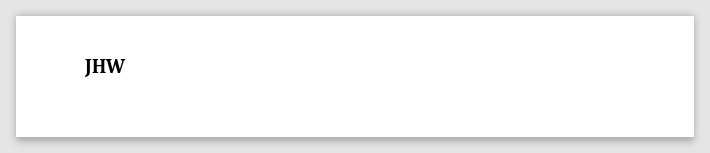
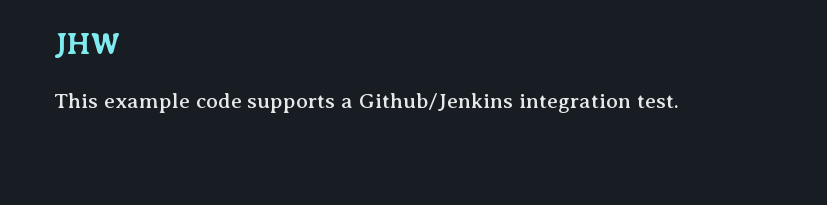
(126, 68) none -> [54,93,679,113] // This example code supports a Github/Jenkins integration test.

